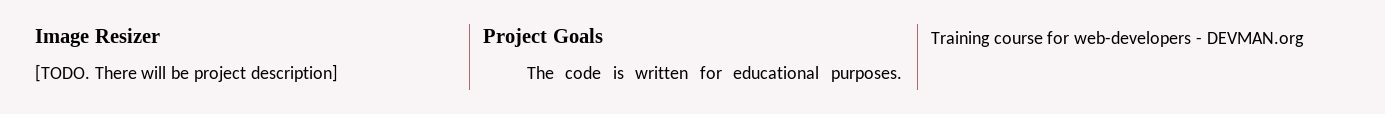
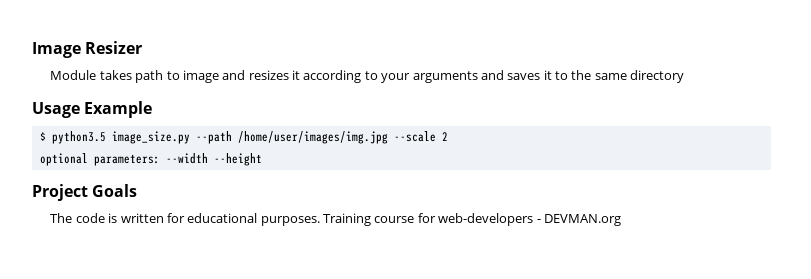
[35,64,338,82] [TODO. There will be project description] -> [50,70,685,83] [32,101,153,118] [39,131,448,144] [39,153,262,166] Module takes path to image and resizes it according to your arguments and saves it to the same directory // Usage Example // $ python3.5 image_size.py --path /home/user/images/img.jpg --scale 2 // optional parameters: --width --height

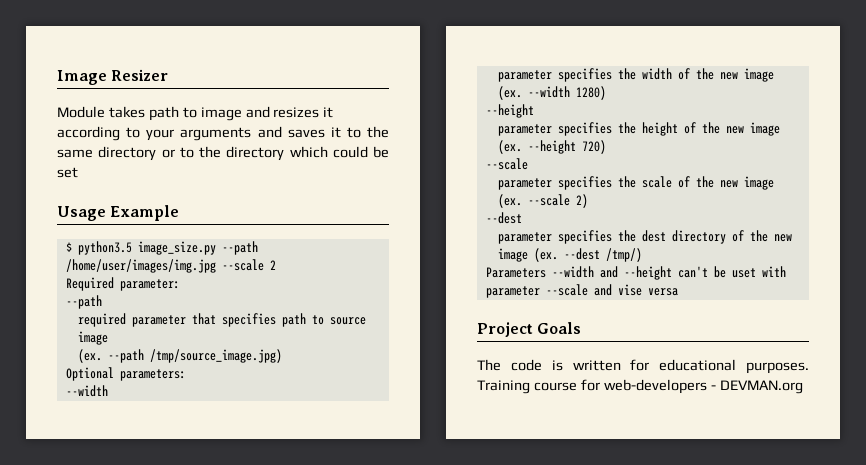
(685, 76) none -> [161,146,389,161] [57,167,78,178] or to the directory which could be set
[39,153,88,166] optional -> [65,277,180,291] [65,295,102,309] [77,313,366,327] [77,331,108,345] [77,349,282,363] [65,367,114,381] Required parameter: // --path // required parameter that specifies path to source image // (ex. --path /tmp/source_image.jpg) // Optional
[165,153,262,166] --width --height -> [65,385,108,397] [497,68,774,82] [497,86,606,100] [485,104,534,118] [497,122,780,136] [497,140,606,154] [485,158,528,170] [497,176,774,190] [497,194,588,208] [485,212,522,224] [497,230,792,244] [497,248,642,262] [485,266,786,280] [485,284,678,298] // --width // parameter specifies the width of the new image (ex. --width 1280) // --height // parameter specifies the height of the new image (ex. --height 720) // --scale // parameter specifies the scale of the new image (ex. --scale 2) // --dest // parameter specifies the dest directory of the new image (ex. --dest /tmp/) // Parameters --width and --height can't be uset with parameter --scale and vise versa

